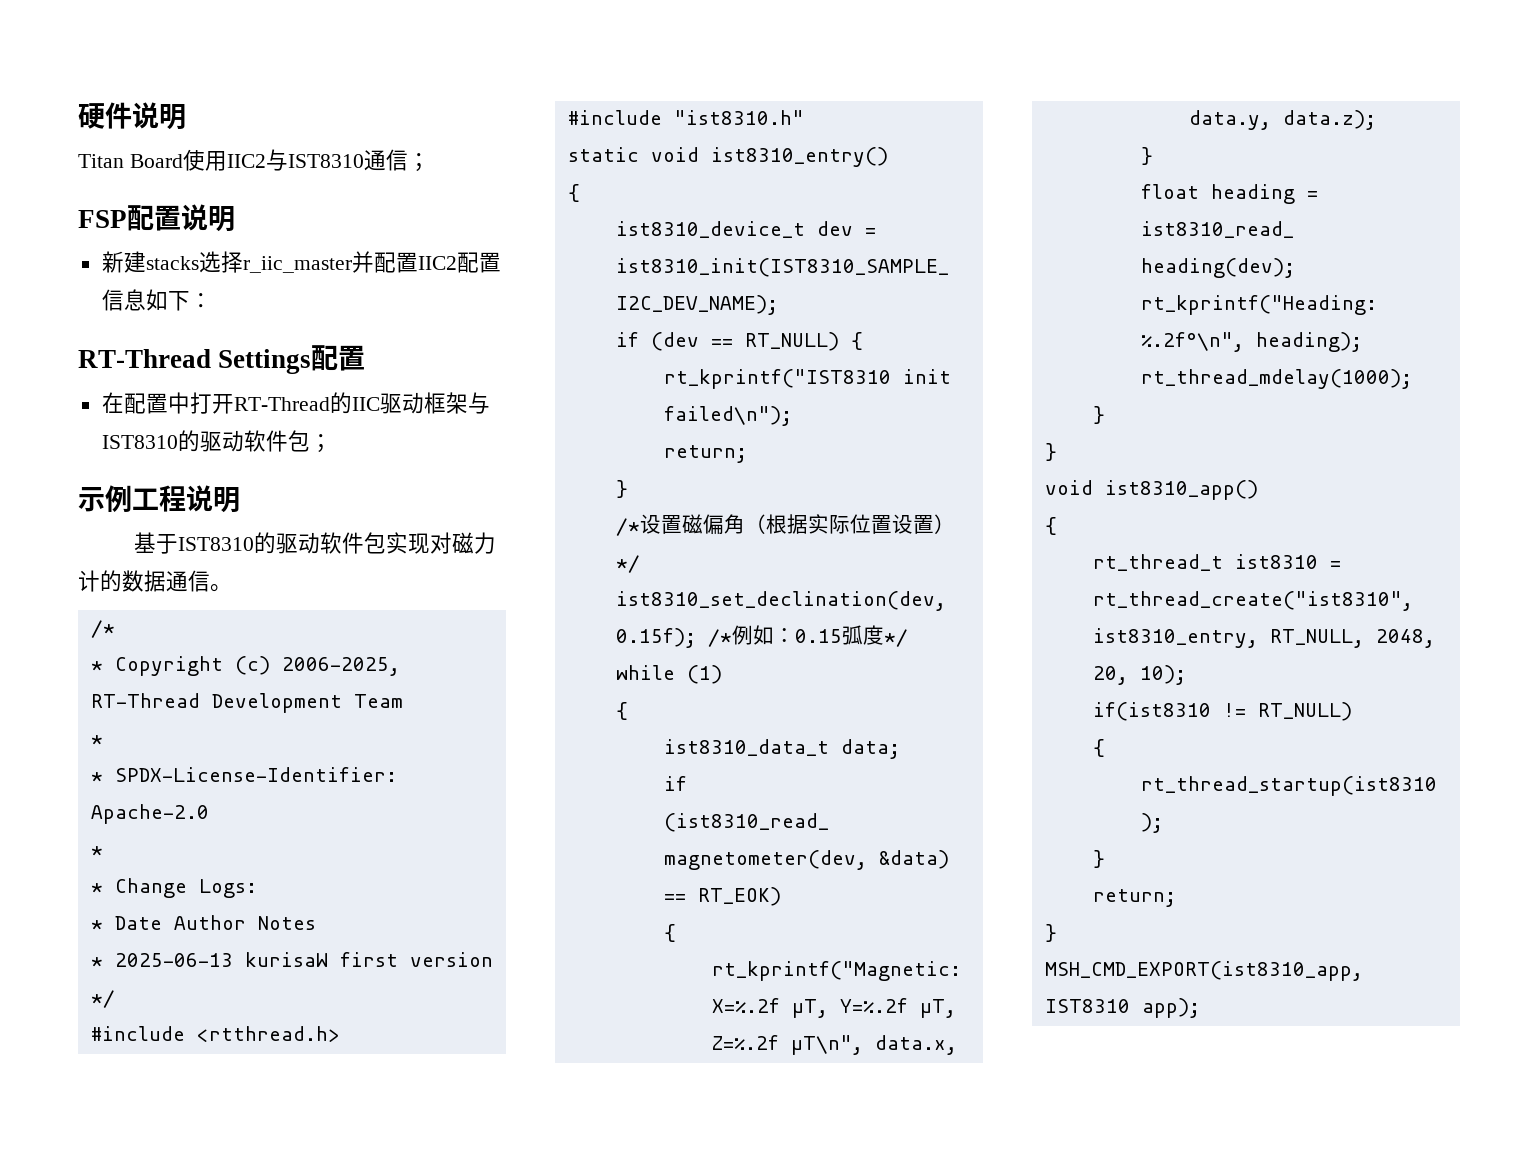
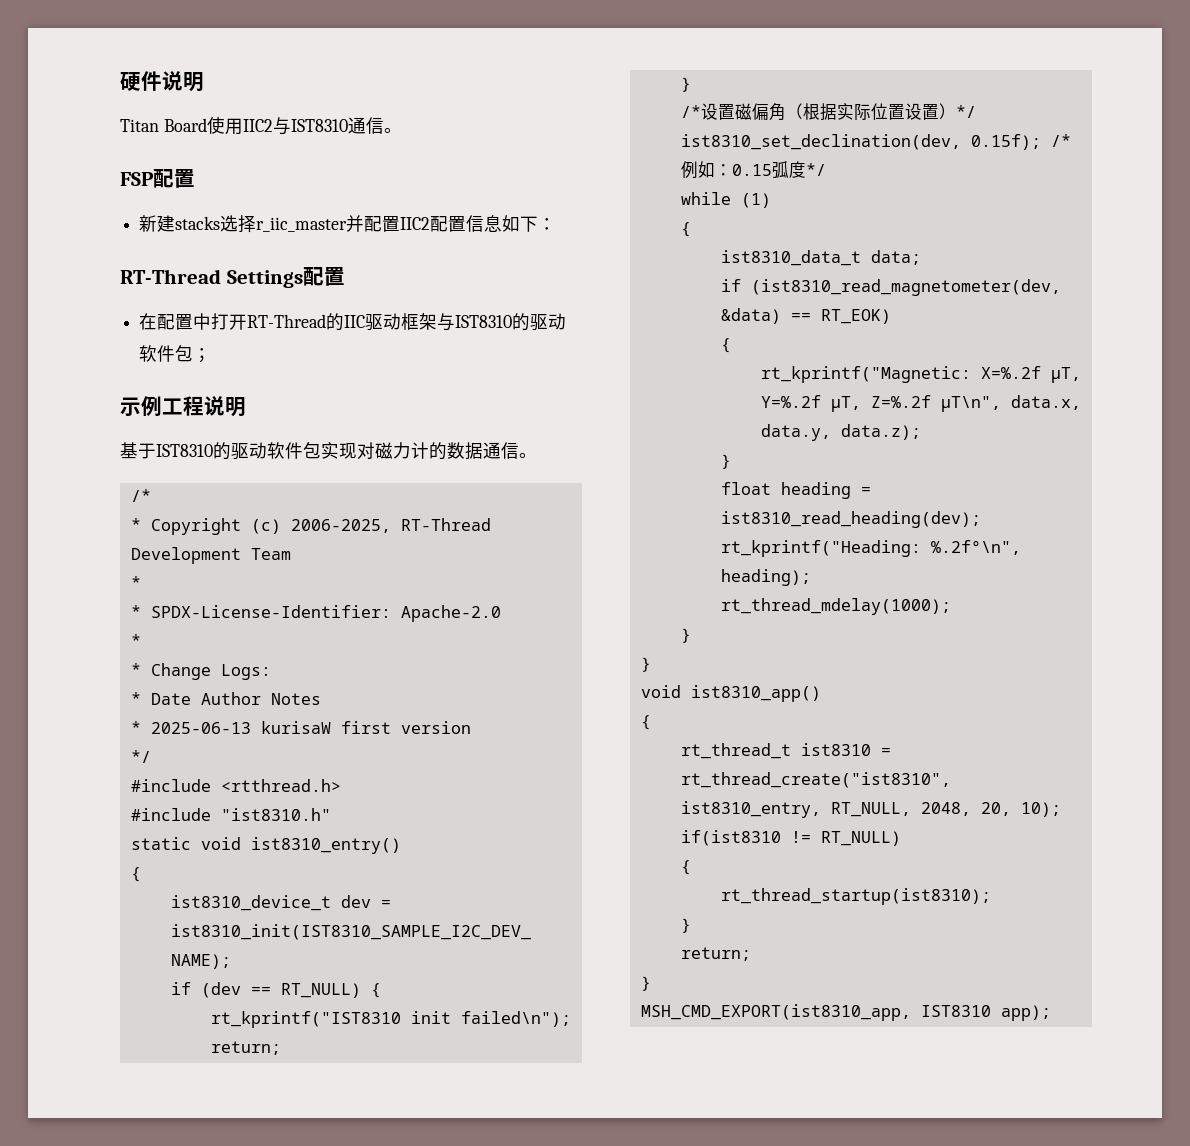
[407,153,430,172] ； -> [383,128,402,133] 。
[181,204,235,232] 说明 -> (195, 178) none

